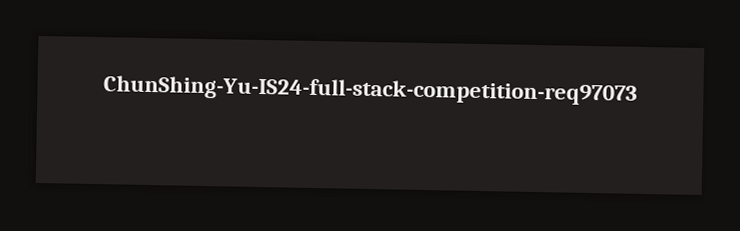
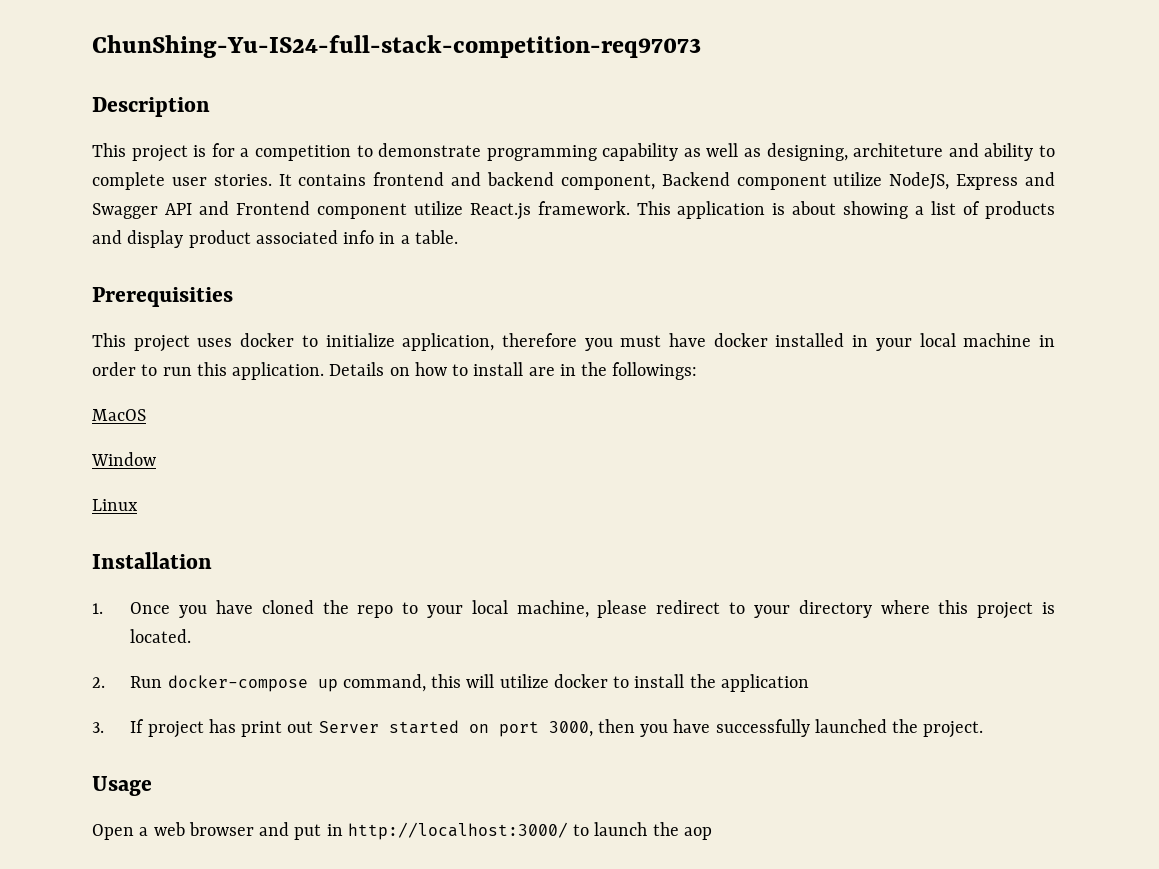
(638, 90) none -> [92,97,210,117] [92,143,1056,162] [92,172,1055,190] [92,201,1055,220] [92,230,458,248] [92,287,233,307] [92,333,1056,352] [92,362,698,380] [92,409,146,421] [91,452,156,466] [92,499,138,511] [92,552,212,569] [92,600,1055,619] [130,629,192,643] [92,674,809,692] [92,719,984,738] [92,776,152,796] [92,822,712,840] // Description // This project is for a competition to demonstrate programming capability as well as designing, architeture and ability to complete user stories. It contains frontend and backend component, Backend component utilize NodeJS, Express and Swagger API and Frontend component utilize React.js framework. This application is about showing a list of products and display product associated info in a table. // Prerequisities // This project uses docker to initialize application, therefore you must have docker installed in your local machine in order to run this application. Details on how to install are in the followings: // MacOS // Window // Linux // Installation // 1. Once you have cloned the repo to your local machine, please redirect to your directory where this project is located. // 2. Run docker-compose up command, this will utilize docker to install the application // 3. If project has print out Server started on port 3000, then you have successfully launched the project. // Usage // Open a web browser and put in http://localhost:3000/ to launch the aop

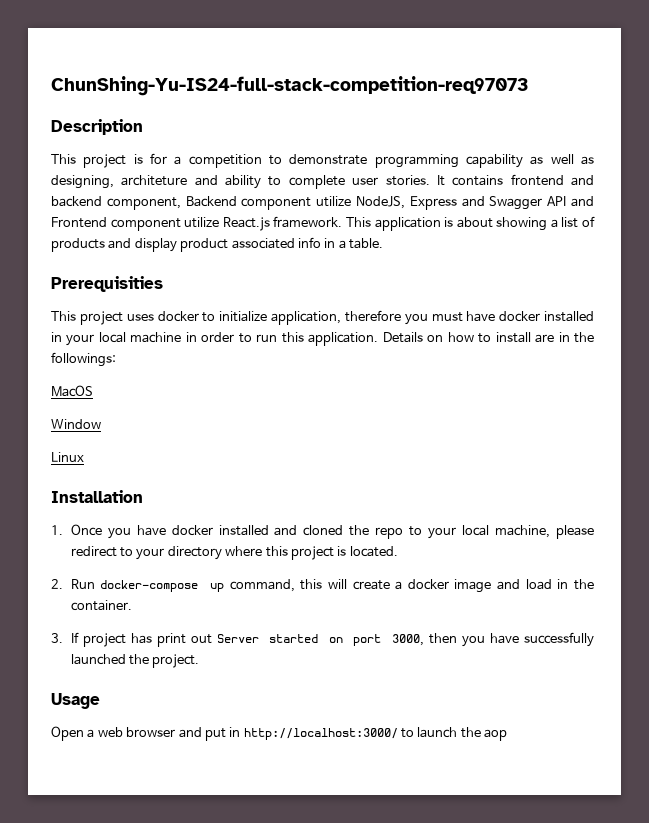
(253, 607) none -> [171,525,298,536] docker installed and
[499,674,809,692] utilize docker to install the application -> [352,579,595,593] [70,600,132,611] create a docker image and load in the container.

